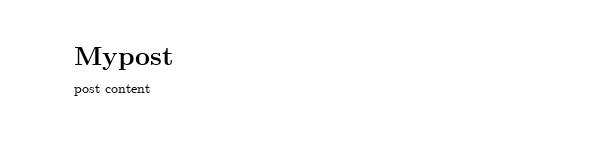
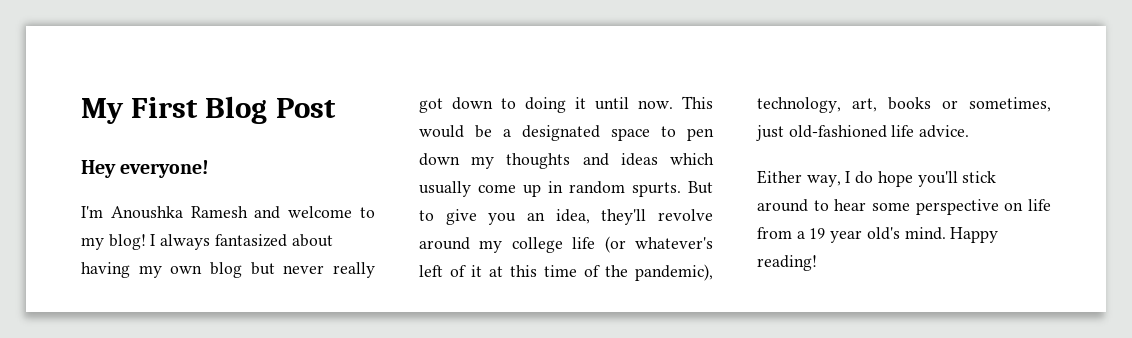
[74,47,174,70] [74,84,150,96] Mypost // post content -> [81,96,336,124] [81,160,210,178] [81,206,376,219] [81,234,333,250] [81,262,375,278] [419,96,713,113] [419,125,714,141] [419,153,714,169] [419,181,713,197] [419,209,713,225] [419,236,713,253] [419,264,713,281] [757,97,1051,113] [756,125,970,141] [757,170,997,187] [757,199,1051,215] [757,227,999,243] [757,255,817,271] My First Blog Post // Hey everyone! // I'm Anoushka Ramesh and welcome to my blog! I always fantasized about having my own blog but never really got down to doing it until now. This would be a designated space to pen down my thoughts and ideas which usually come up in random spurts. But to give you an idea, they'll revolve around my college life (or whatever's left of it at this time of the pandemic), technology, art, books or sometimes, just old-fashioned life advice. // Either way, I do hope you'll stick around to hear some perspective on life from a 19 year old's mind. Happy reading!

